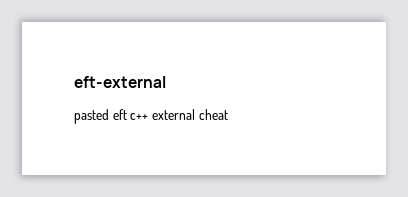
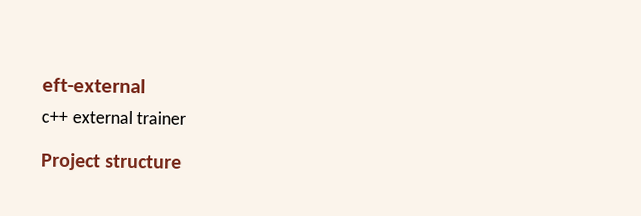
[74,109,228,124] pasted eft c++ external cheat -> [41,110,187,125] [40,152,183,171] c++ external trainer // Project structure

